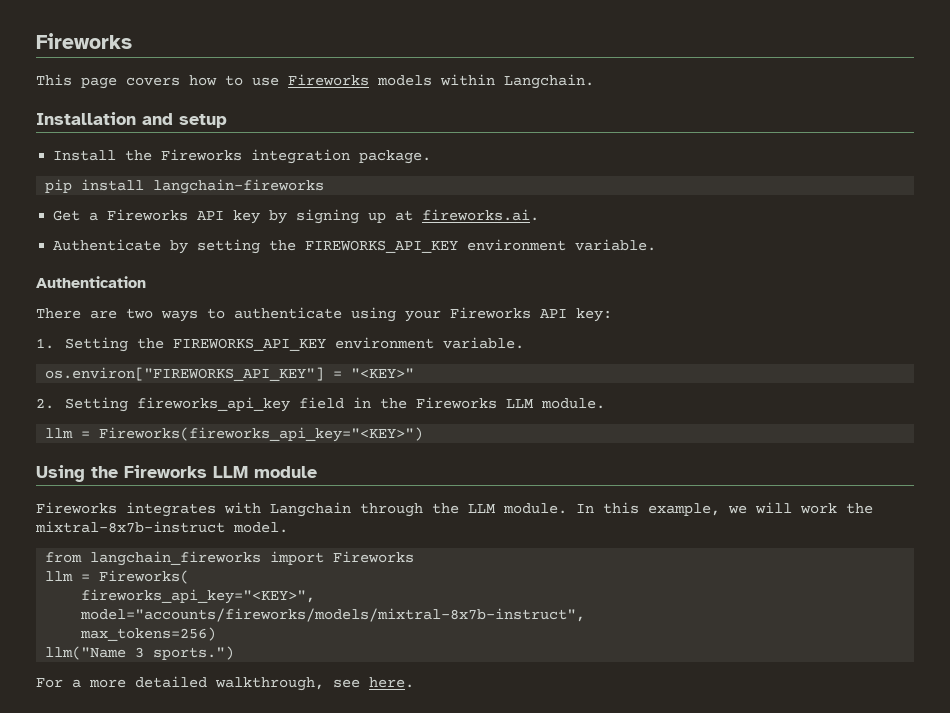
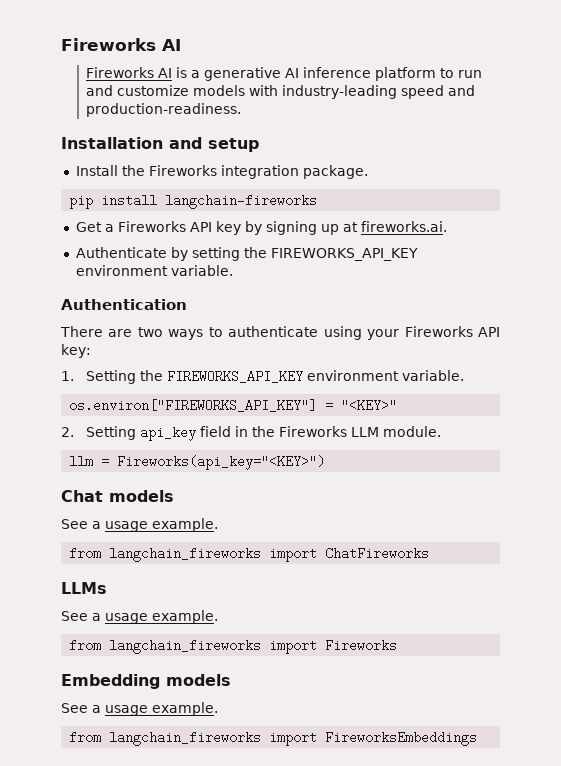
[36,33,132,49] [36,74,594,89] Fireworks // This page covers how to use Fireworks models within Langchain. -> [61,38,181,51] [86,67,483,81] [86,85,476,99] [86,103,242,117] Fireworks AI // Fireworks AI is a generative AI inference platform to run and customize models with industry-leading speed and production-readiness.
[137,397,291,412] fireworks_api_key -> [140,426,197,441] api_key
[99,427,424,442] [36,465,317,482] [36,502,873,517] [35,521,288,533] [45,551,415,566] [45,570,190,584] [81,589,316,604] [80,608,586,622] [80,627,217,641] [45,646,235,660] [36,676,414,691] Fireworks(fireworks_api_key="<KEY>") // Using the Fireworks LLM module // Fireworks integrates with Langchain through the LLM module. In this example, we will work the mixtral-8x7b-instruct model. // from langchain_fireworks import Fireworks // llm = Fireworks( // fireworks_api_key="<KEY>", // model="accounts/fireworks/models/mixtral-8x7b-instruct", // max_tokens=256) // llm("Name 3 sports.") // For a more detailed walkthrough, see here. -> [117,455,326,470] [61,490,174,502] [61,518,218,532] [69,547,430,562] [61,582,107,594] [61,610,218,624] [69,639,398,654] [61,674,231,689] [61,702,218,716] [69,731,478,746] Fireworks(api_key="<KEY>") // Chat models // See a usage example. // from langchain_fireworks import ChatFireworks // LLMs // See a usage example. // from langchain_fireworks import Fireworks // Embedding models // See a usage example. // from langchain_fireworks import FireworksEmbeddings

